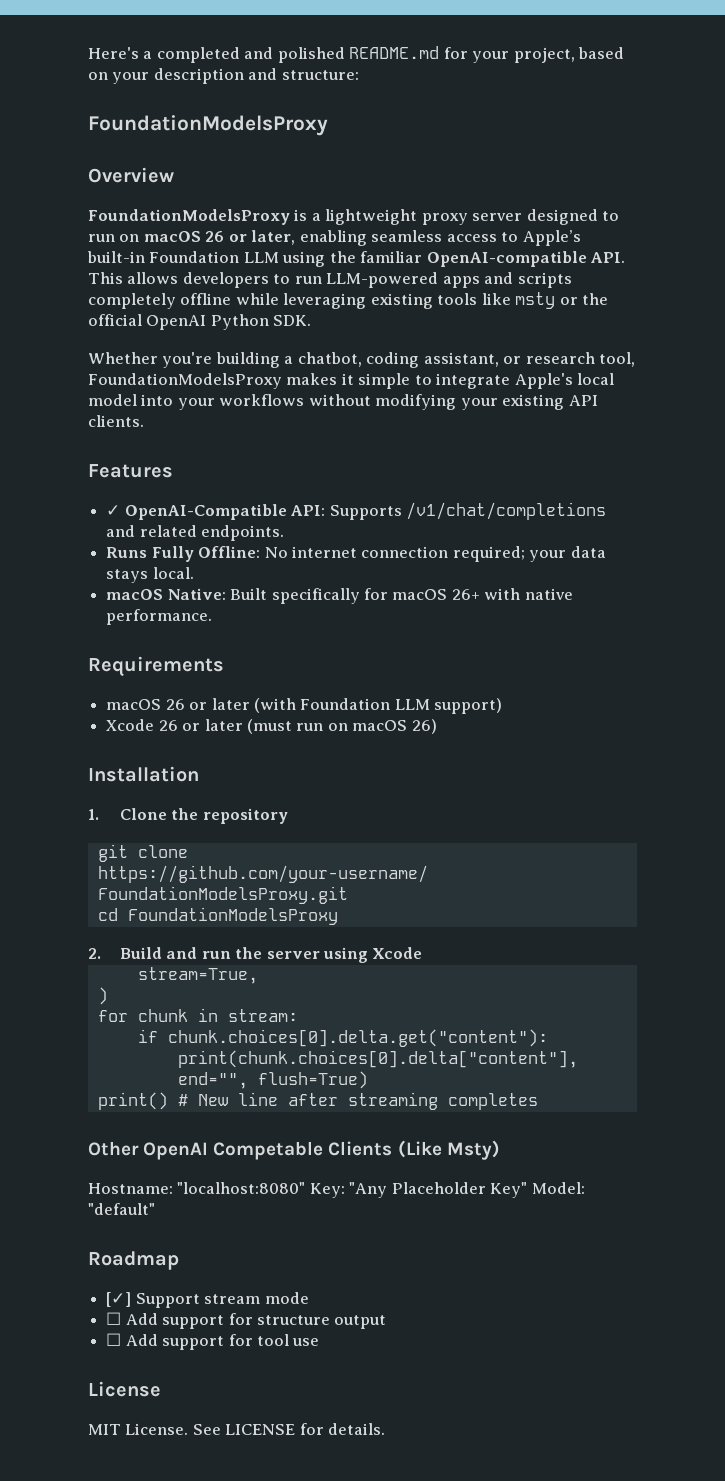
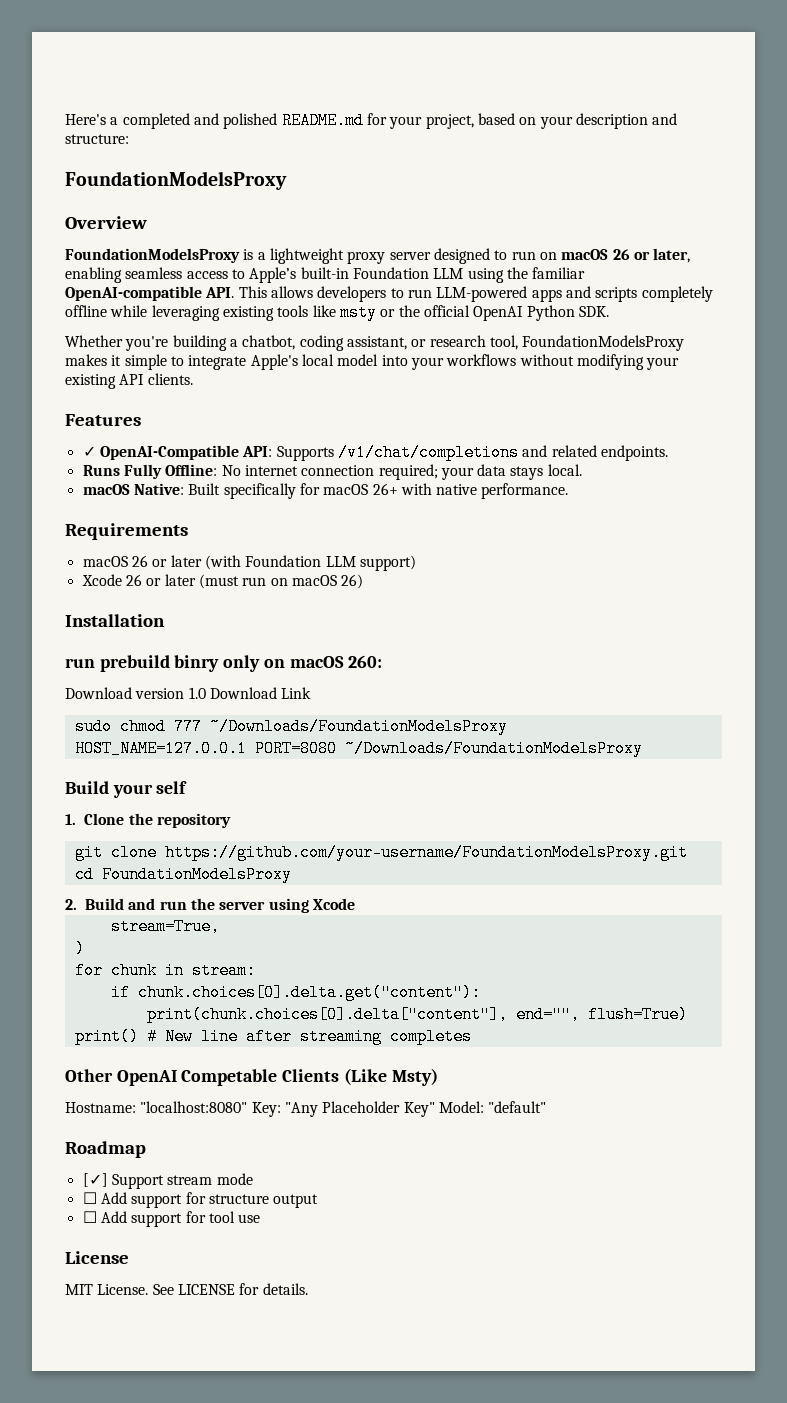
(199, 774) none -> [65,655,383,672] [65,687,312,699] [74,718,508,735] [74,740,643,757] [65,781,188,798] // run prebuild binry only on macOS 260: // Download version 1.0 Download Link // sudo chmod 777 ~/Downloads/FoundationModelsProxy // HOST_NAME=127.0.0.1 PORT=8080 ~/Downloads/FoundationModelsProxy // Build your self

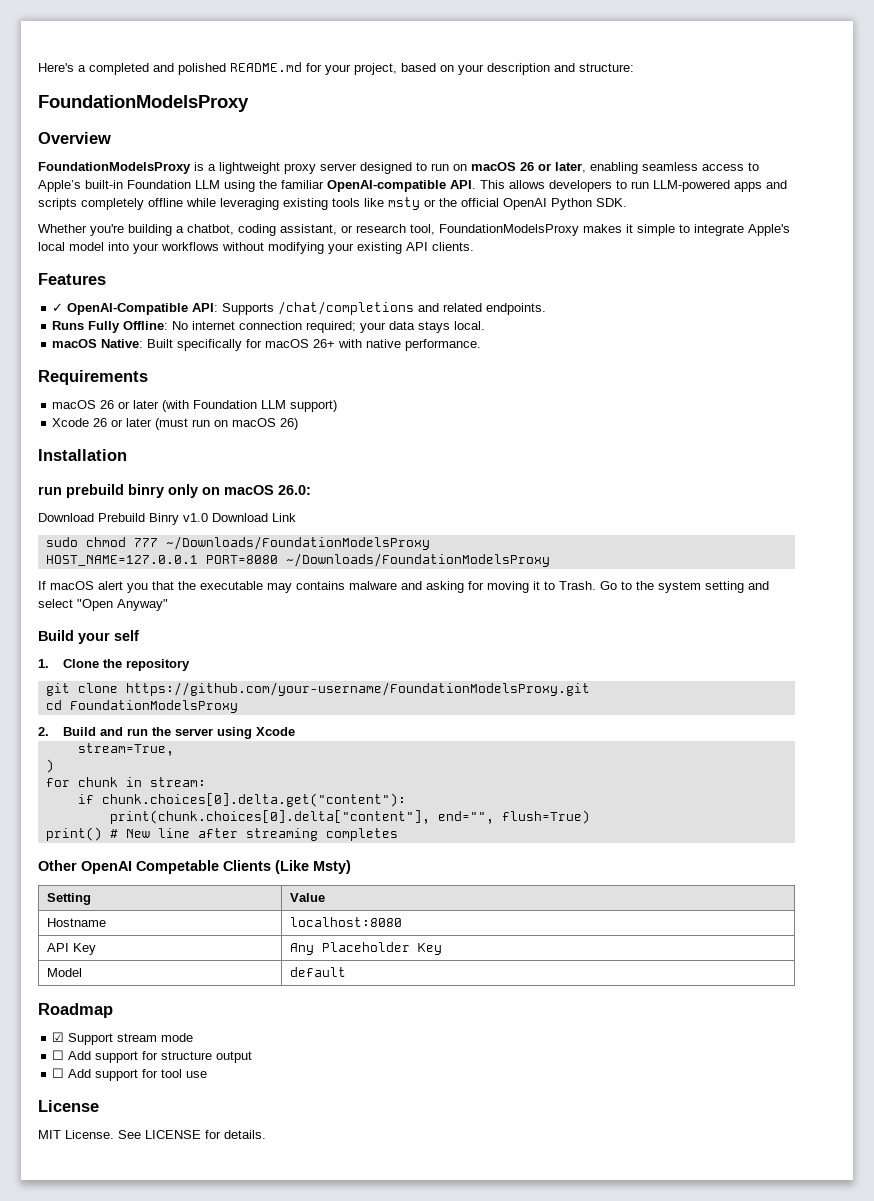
[337,444,519,461] /v1/chat/completions -> [278,301,415,315] /chat/completions
[348,655,383,668] [65,687,206,699] 260: // Download version 1.0 -> [278,485,311,495] [38,513,208,525] 26.0: // Download Prebuild Binry v1.0
(643, 748) none -> [38,581,769,593] [38,599,168,611] // If macOS alert you that the executable may contains malware and asking for moving it to Trash. Go to the system setting and select "Open Anyway"
[65,1101,547,1117] // Hostname: "localhost:8080" Key: "Any Placeholder Key" Model: "default" -> [46,893,91,905] [289,893,325,902] [46,918,106,927] [289,917,402,927] [46,943,96,955] [289,942,442,955] [46,968,82,977] [289,967,346,977] // Setting | Value // Hostname | localhost:8080 // API Key | Any Placeholder Key // Model | default
[82,1173,108,1187] [✓] -> [52,1032,65,1042] ☑

